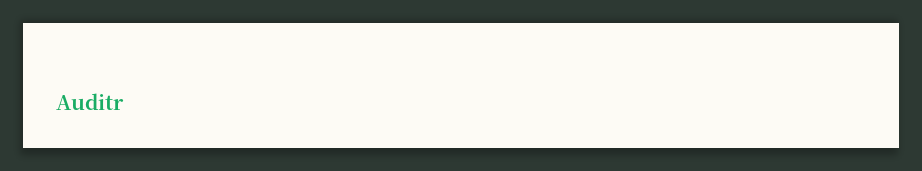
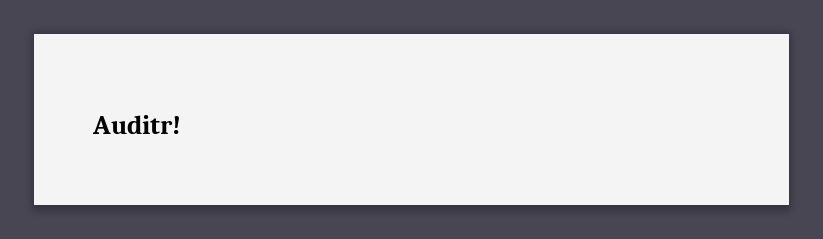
[56,93,124,110] Auditr -> [92,115,181,134] Auditr!

